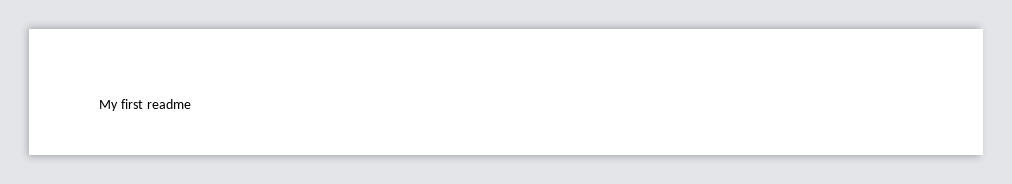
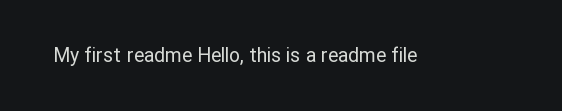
(191, 104) none -> [196,46,418,66] Hello, this is a readme file

